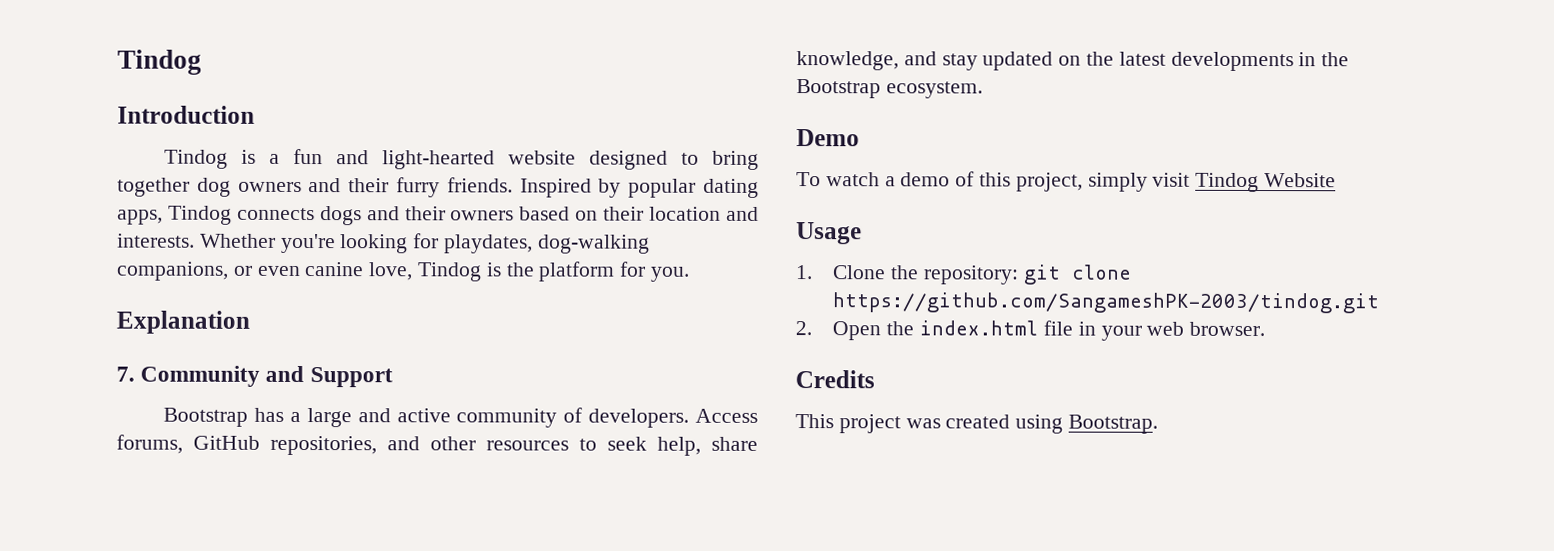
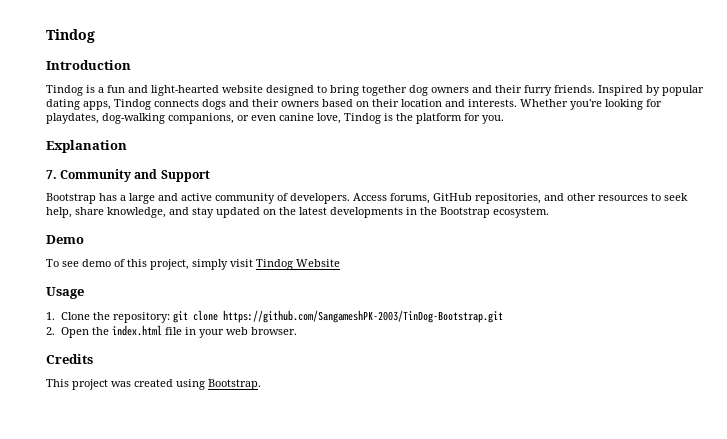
[825,172,896,187] watch a -> [62,261,79,267] see
[832,292,1380,314] https://github.com/SangameshPK-2003/tindog.git -> [222,310,503,323] https://github.com/SangameshPK-2003/TinDog-Bootstrap.git

